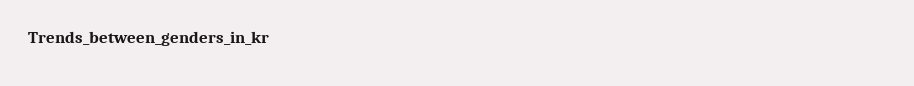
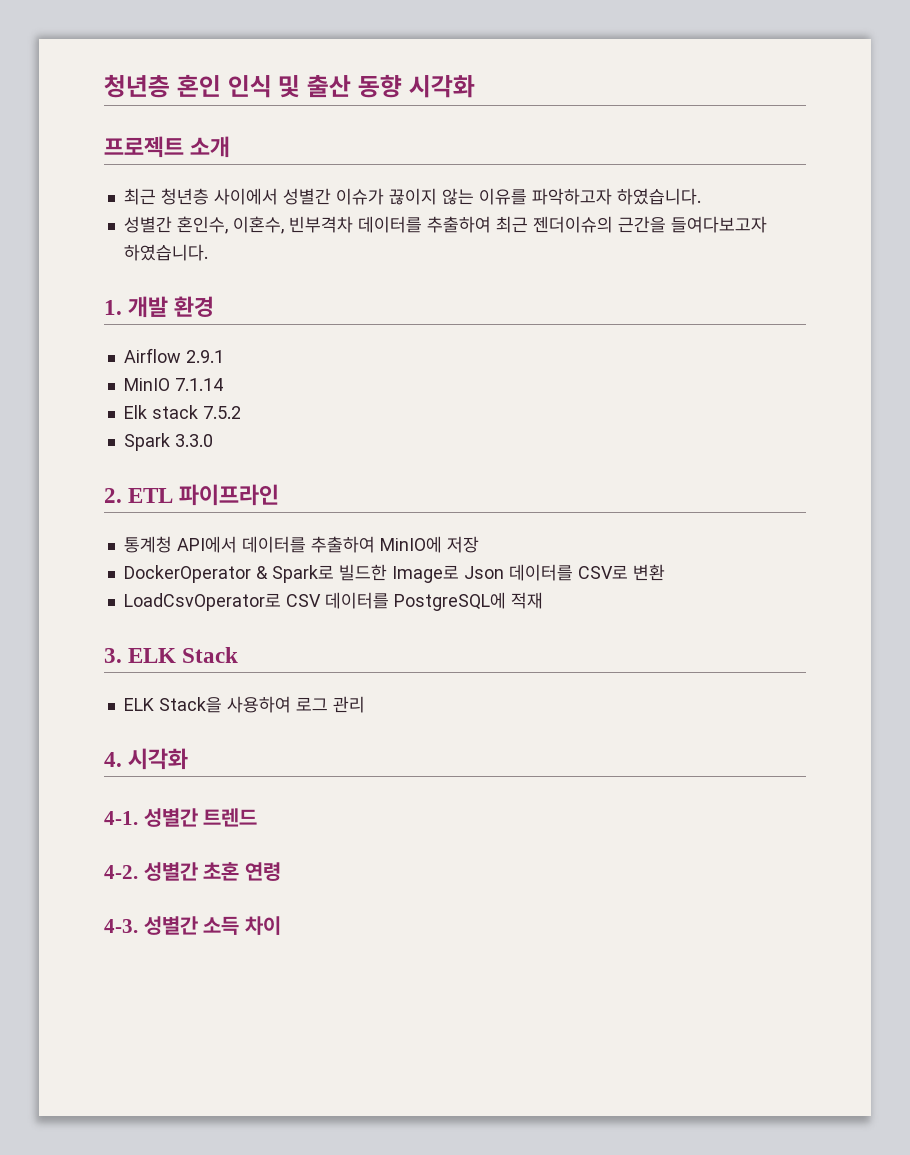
[28,31,269,46] Trends_between_genders_in_kr -> [104,74,475,98] [104,136,231,158] [123,188,701,205] [123,216,767,234] [123,244,208,261] [104,296,215,318] [123,348,224,363] [123,378,223,391] [123,405,241,419] [123,433,213,451] [104,484,280,506] [123,536,479,553] [123,564,665,583] [123,592,543,611] [104,647,239,663] [123,696,365,713] [104,748,189,770] [104,808,258,827] [104,862,282,881] [104,916,282,935] 청년층 혼인 인식 및 출산 동향 시각화 // 프로젝트 소개 // 최근 청년층 사이에서 성별간 이슈가 끊이지 않는 이유를 파악하고자 하였습니다. // 성별간 혼인수, 이혼수, 빈부격차 데이터를 추출하여 최근 젠더이슈의 근간을 들여다보고자 하였습니다. // 1. 개발 환경 // Airflow 2.9.1 // MinIO 7.1.14 // Elk stack 7.5.2 // Spark 3.3.0 // 2. ETL 파이프라인 // 통계청 API에서 데이터를 추출하여 MinIO에 저장 // DockerOperator & Spark로 빌드한 Image로 Json 데이터를 CSV로 변환 // LoadCsvOperator로 CSV 데이터를 PostgreSQL에 적재 // 3. ELK Stack // ELK Stack을 사용하여 로그 관리 // 4. 시각화 // 4-1. 성별간 트렌드 // 4-2. 성별간 초혼 연령 // 4-3. 성별간 소득 차이

